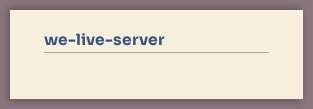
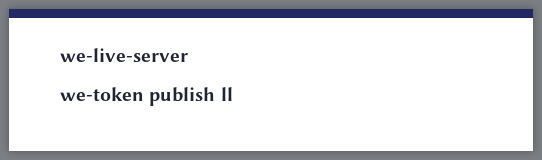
(165, 39) none -> [60,87,233,106] // we-token publish ll

